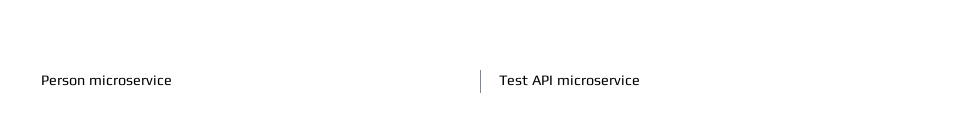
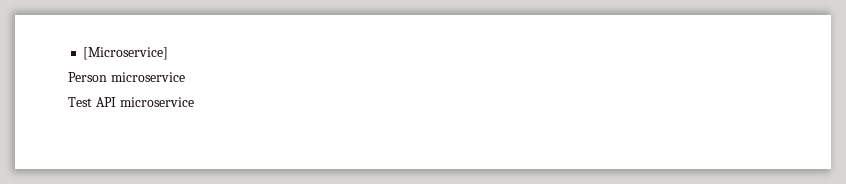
(41, 80) none -> [83,47,169,60] [Microservice] //

